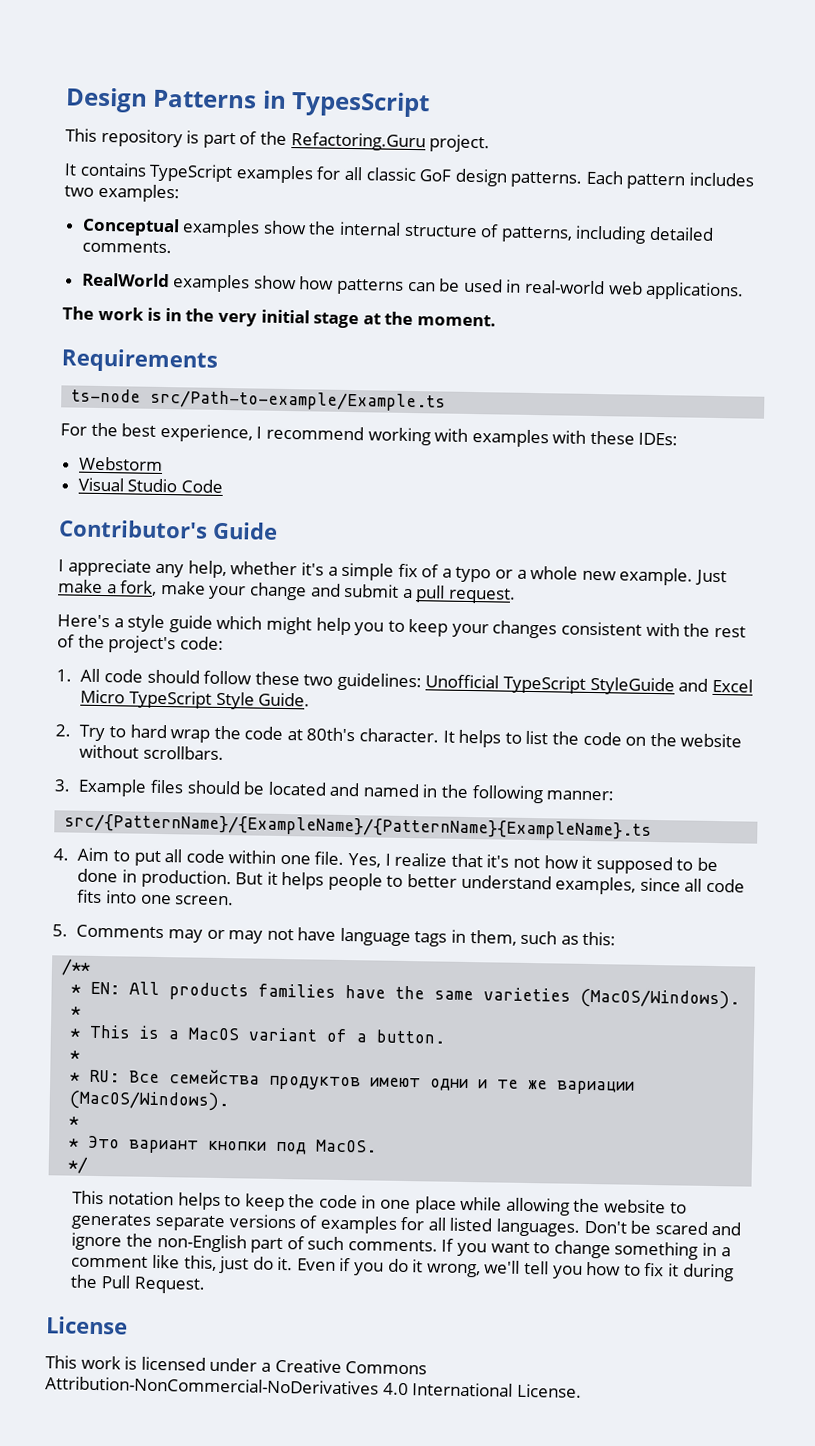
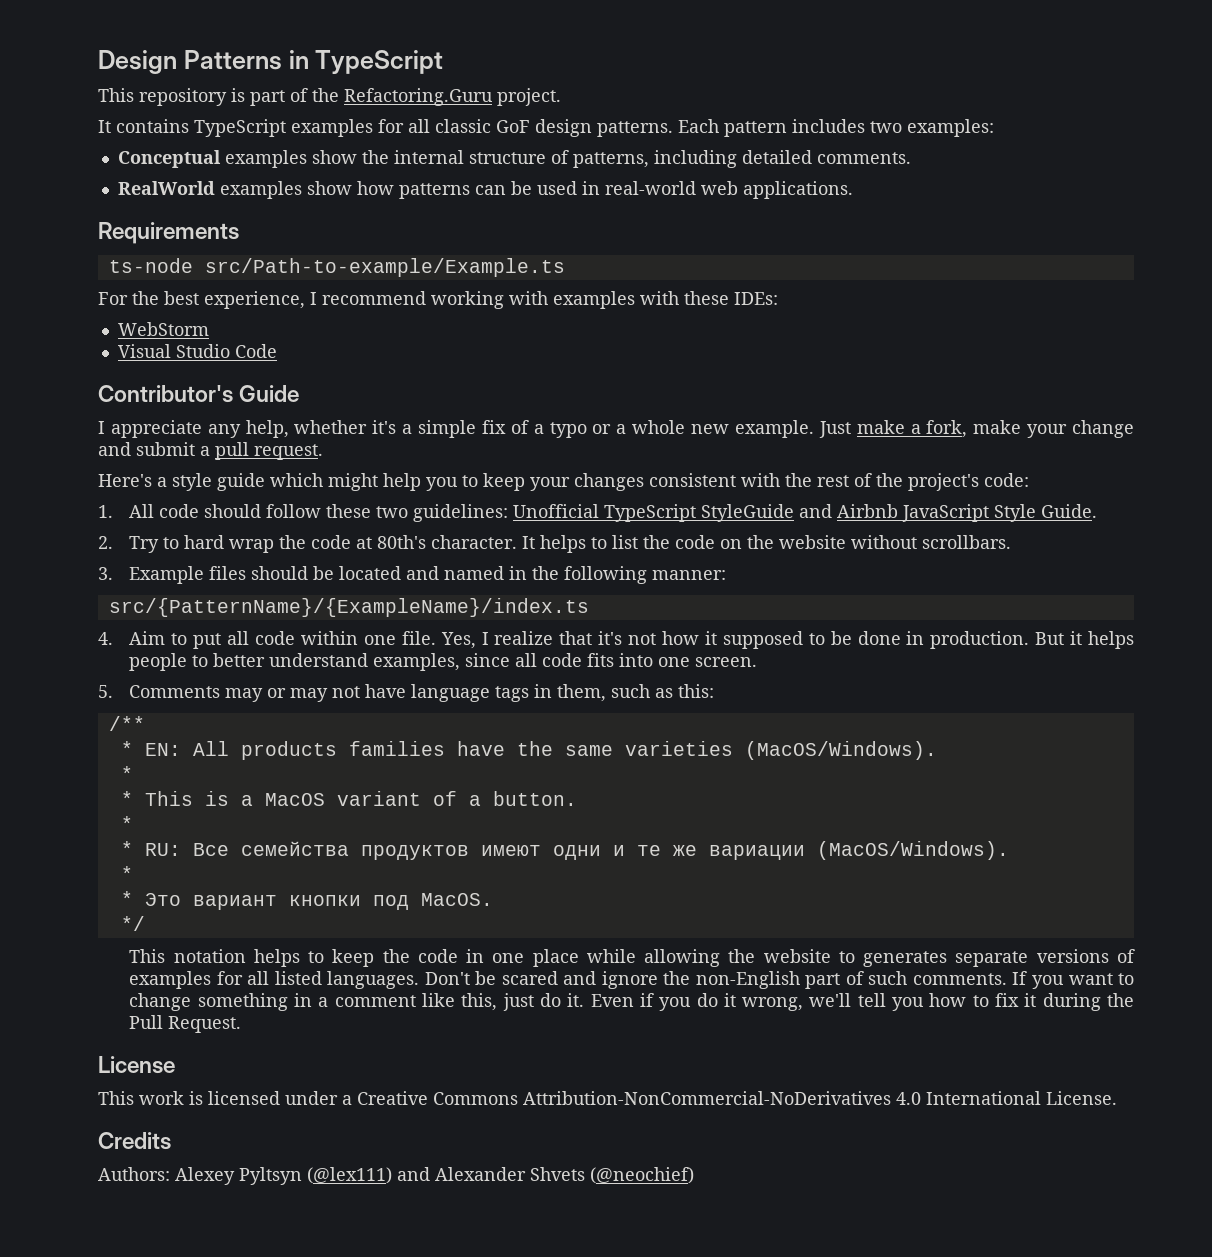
[291,91,431,118] TypesScript -> [315,50,444,74] TypeScript
[62,306,496,329] // The work is in the very initial stage at the moment. -> (853, 190) none
[78,456,163,471] Webstorm -> [117,322,209,336] WebStorm
[711,678,753,693] [80,689,212,709] Excel Micro TypeScript -> [837,504,990,522] Airbnb JavaScript
[64,813,653,840] src/{PatternName}/{ExampleName}/{PatternName}{ExampleName}.ts -> [108,598,589,617] src/{PatternName}/{ExampleName}/index.ts
(582, 1390) none -> [98,1132,171,1150] [98,1167,694,1185] // Credits // Authors: Alexey Pyltsyn (@lex111) and Alexander Shvets (@neochief)

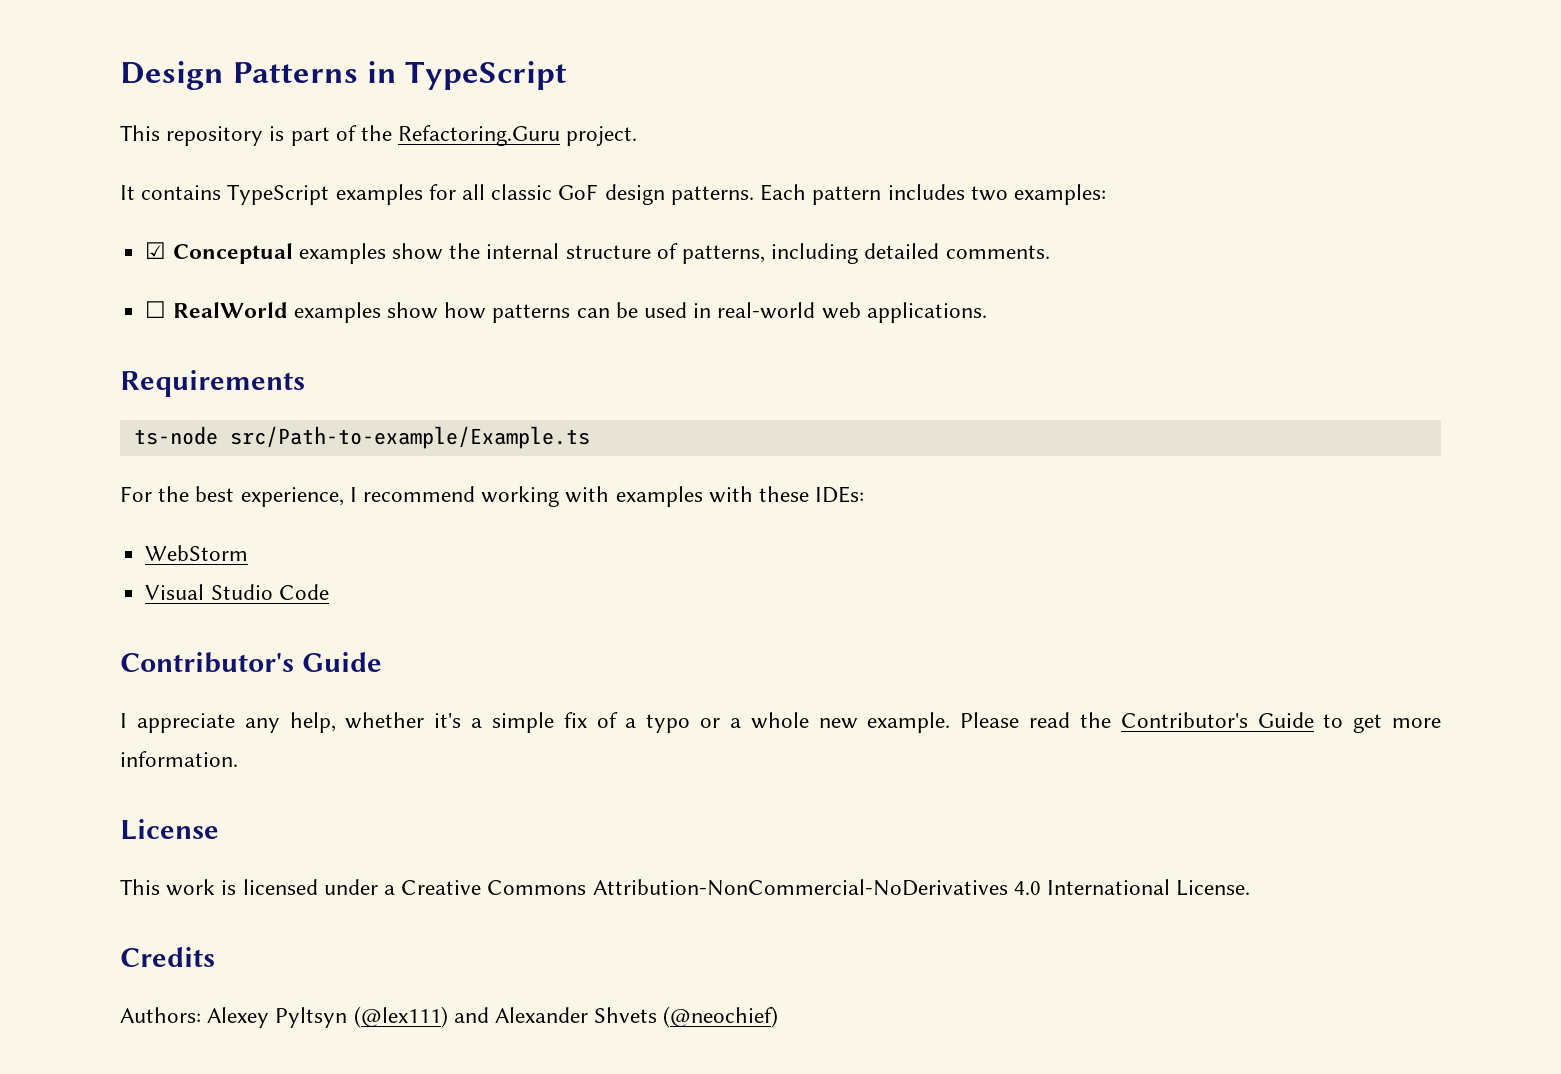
(994, 128) none -> [145,242,167,259] ☑
(911, 158) none -> [145,301,167,318] ☐
[818,420,1134,438] [98,442,323,460] [98,473,1029,491] [98,504,1098,522] [98,535,1012,553] [98,566,727,584] [108,598,589,617] [98,631,1135,649] [129,653,758,671] [98,684,715,702] [108,716,145,731] [120,741,937,760] [120,766,133,781] [120,791,577,806] [120,816,133,831] [120,841,1009,860] [120,866,133,881] [120,891,493,910] [120,916,145,931] [129,949,1136,967] [129,971,1134,989] [129,993,1134,1011] [129,1015,242,1033] Just make a fork, make your change and submit a pull request. // Here's a style guide which might help you to keep your changes consistent with the rest of the project's code: // 1. All code should follow these two guidelines: Unofficial TypeScript StyleGuide and Airbnb JavaScript Style Guide. // 2. Try to hard wrap the code at 80th's character. It helps to list the code on the website without scrollbars. // 3. Example files should be located and named in the following manner: // src/{PatternName}/{ExampleName}/index.ts // 4. Aim to put all code within one file. Yes, I realize that it's not how it supposed to be done in production. But it helps people to better understand examples, since all code fits into one screen. // 5. Comments may or may not have language tags in them, such as this: // /** // * EN: All products families have the same varieties (MacOS/Windows). // * // * This is a MacOS variant of a button. // * // * RU: Все семейства продуктов имеют одни и те же вариации (MacOS/Windows). // * // * Это вариант кнопки под MacOS. // */ // This notation helps to keep the code in one place while allowing the website to generates separate versions of examples for all listed languages. Don't be scared and ignore the non-English part of such comments. If you want to change something in a comment like this, just do it. Even if you do it wrong, we'll tell you how to fix it during the Pull Request. -> [960,712,1441,733] [120,751,238,767] Please read the Contributor's Guide to get more information.

